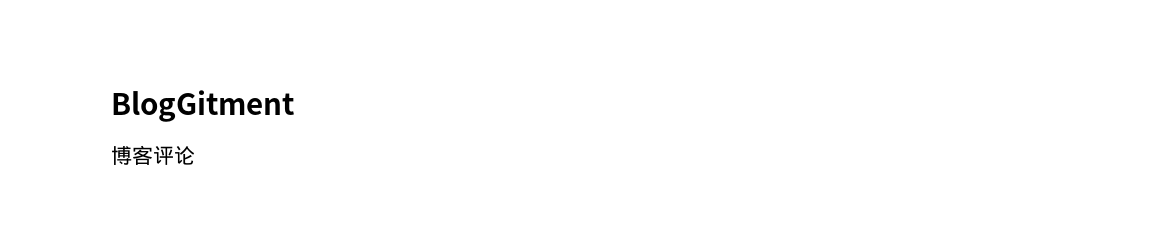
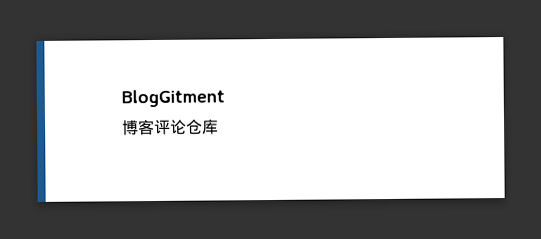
(195, 155) none -> [185,119,219,135] 仓库

